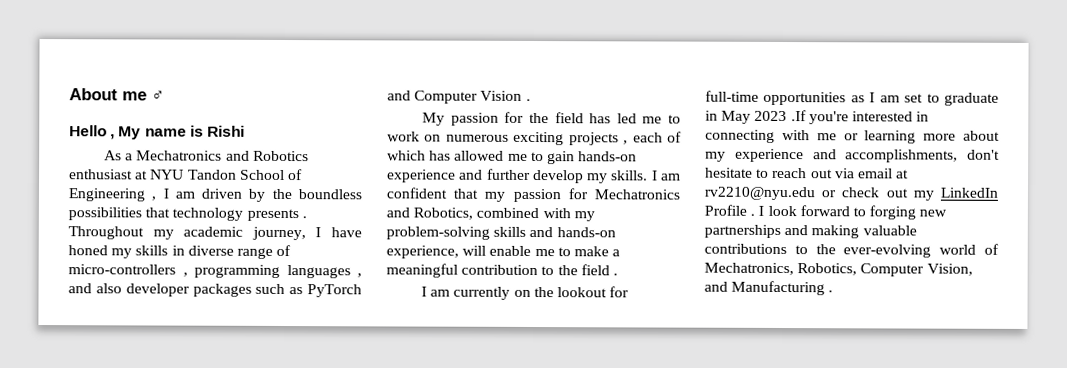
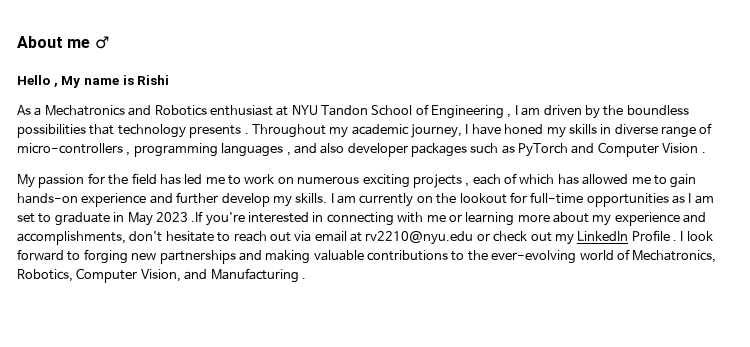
[386,187,680,203] [386,207,595,222] [386,226,616,240] [386,245,621,259] [386,263,618,278] [421,286,451,297] confident that my passion for Mechatronics and Robotics, combined with my problem-solving skills and hands-on experience, will enable me to make a meaningful contribution to the field . // I am -> (356, 199) none

